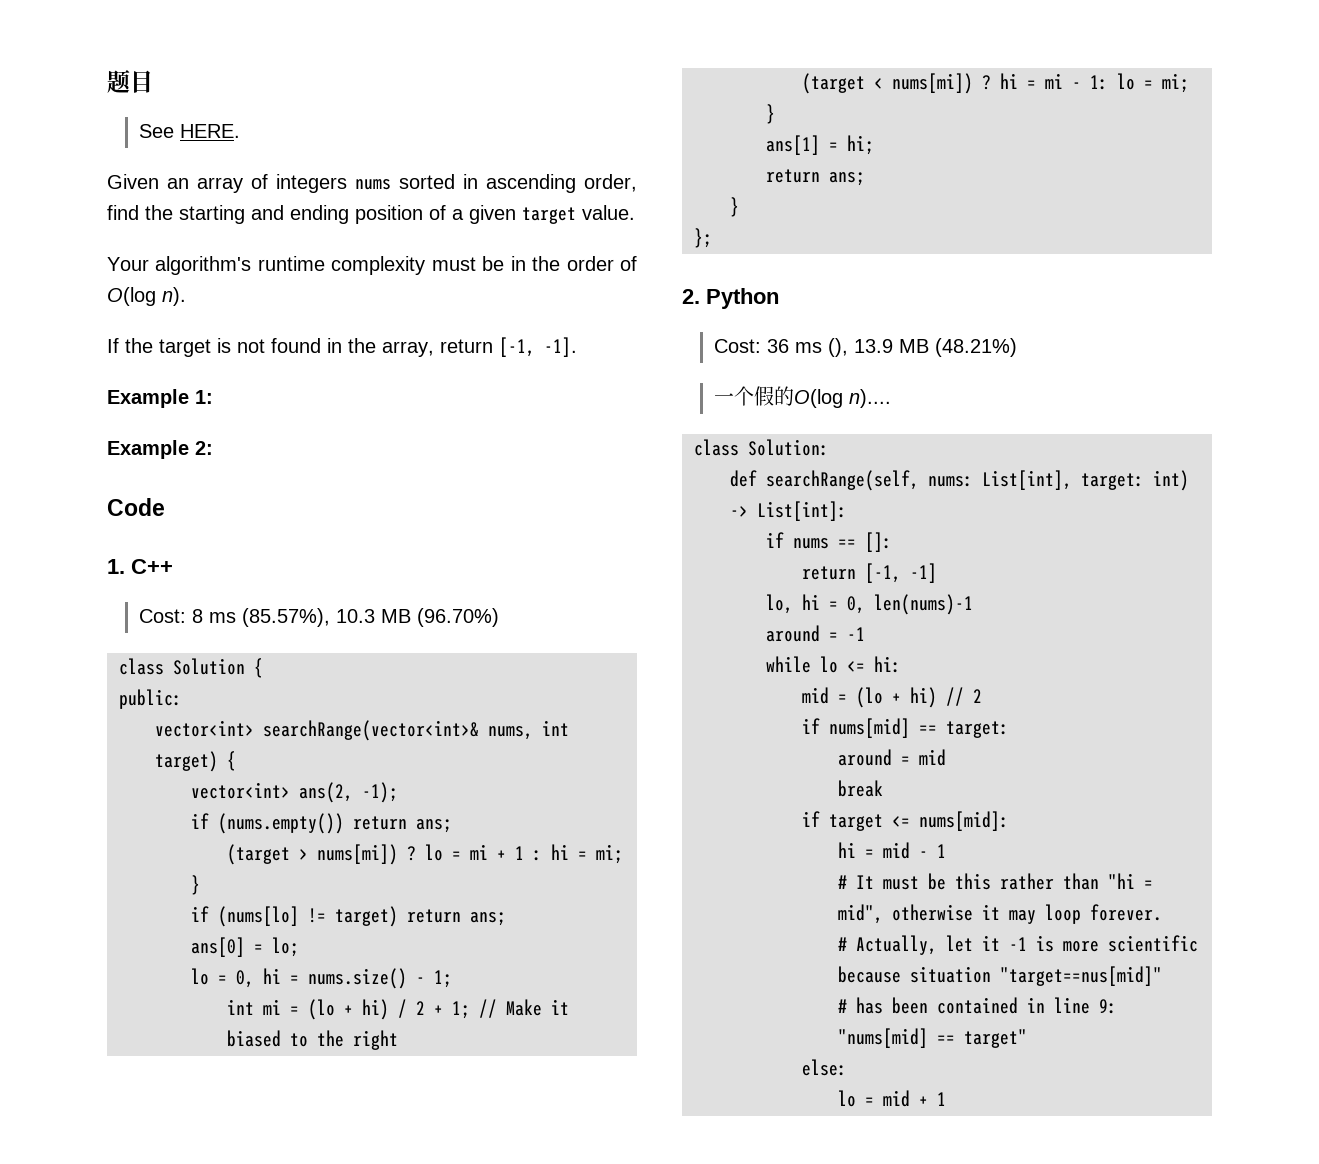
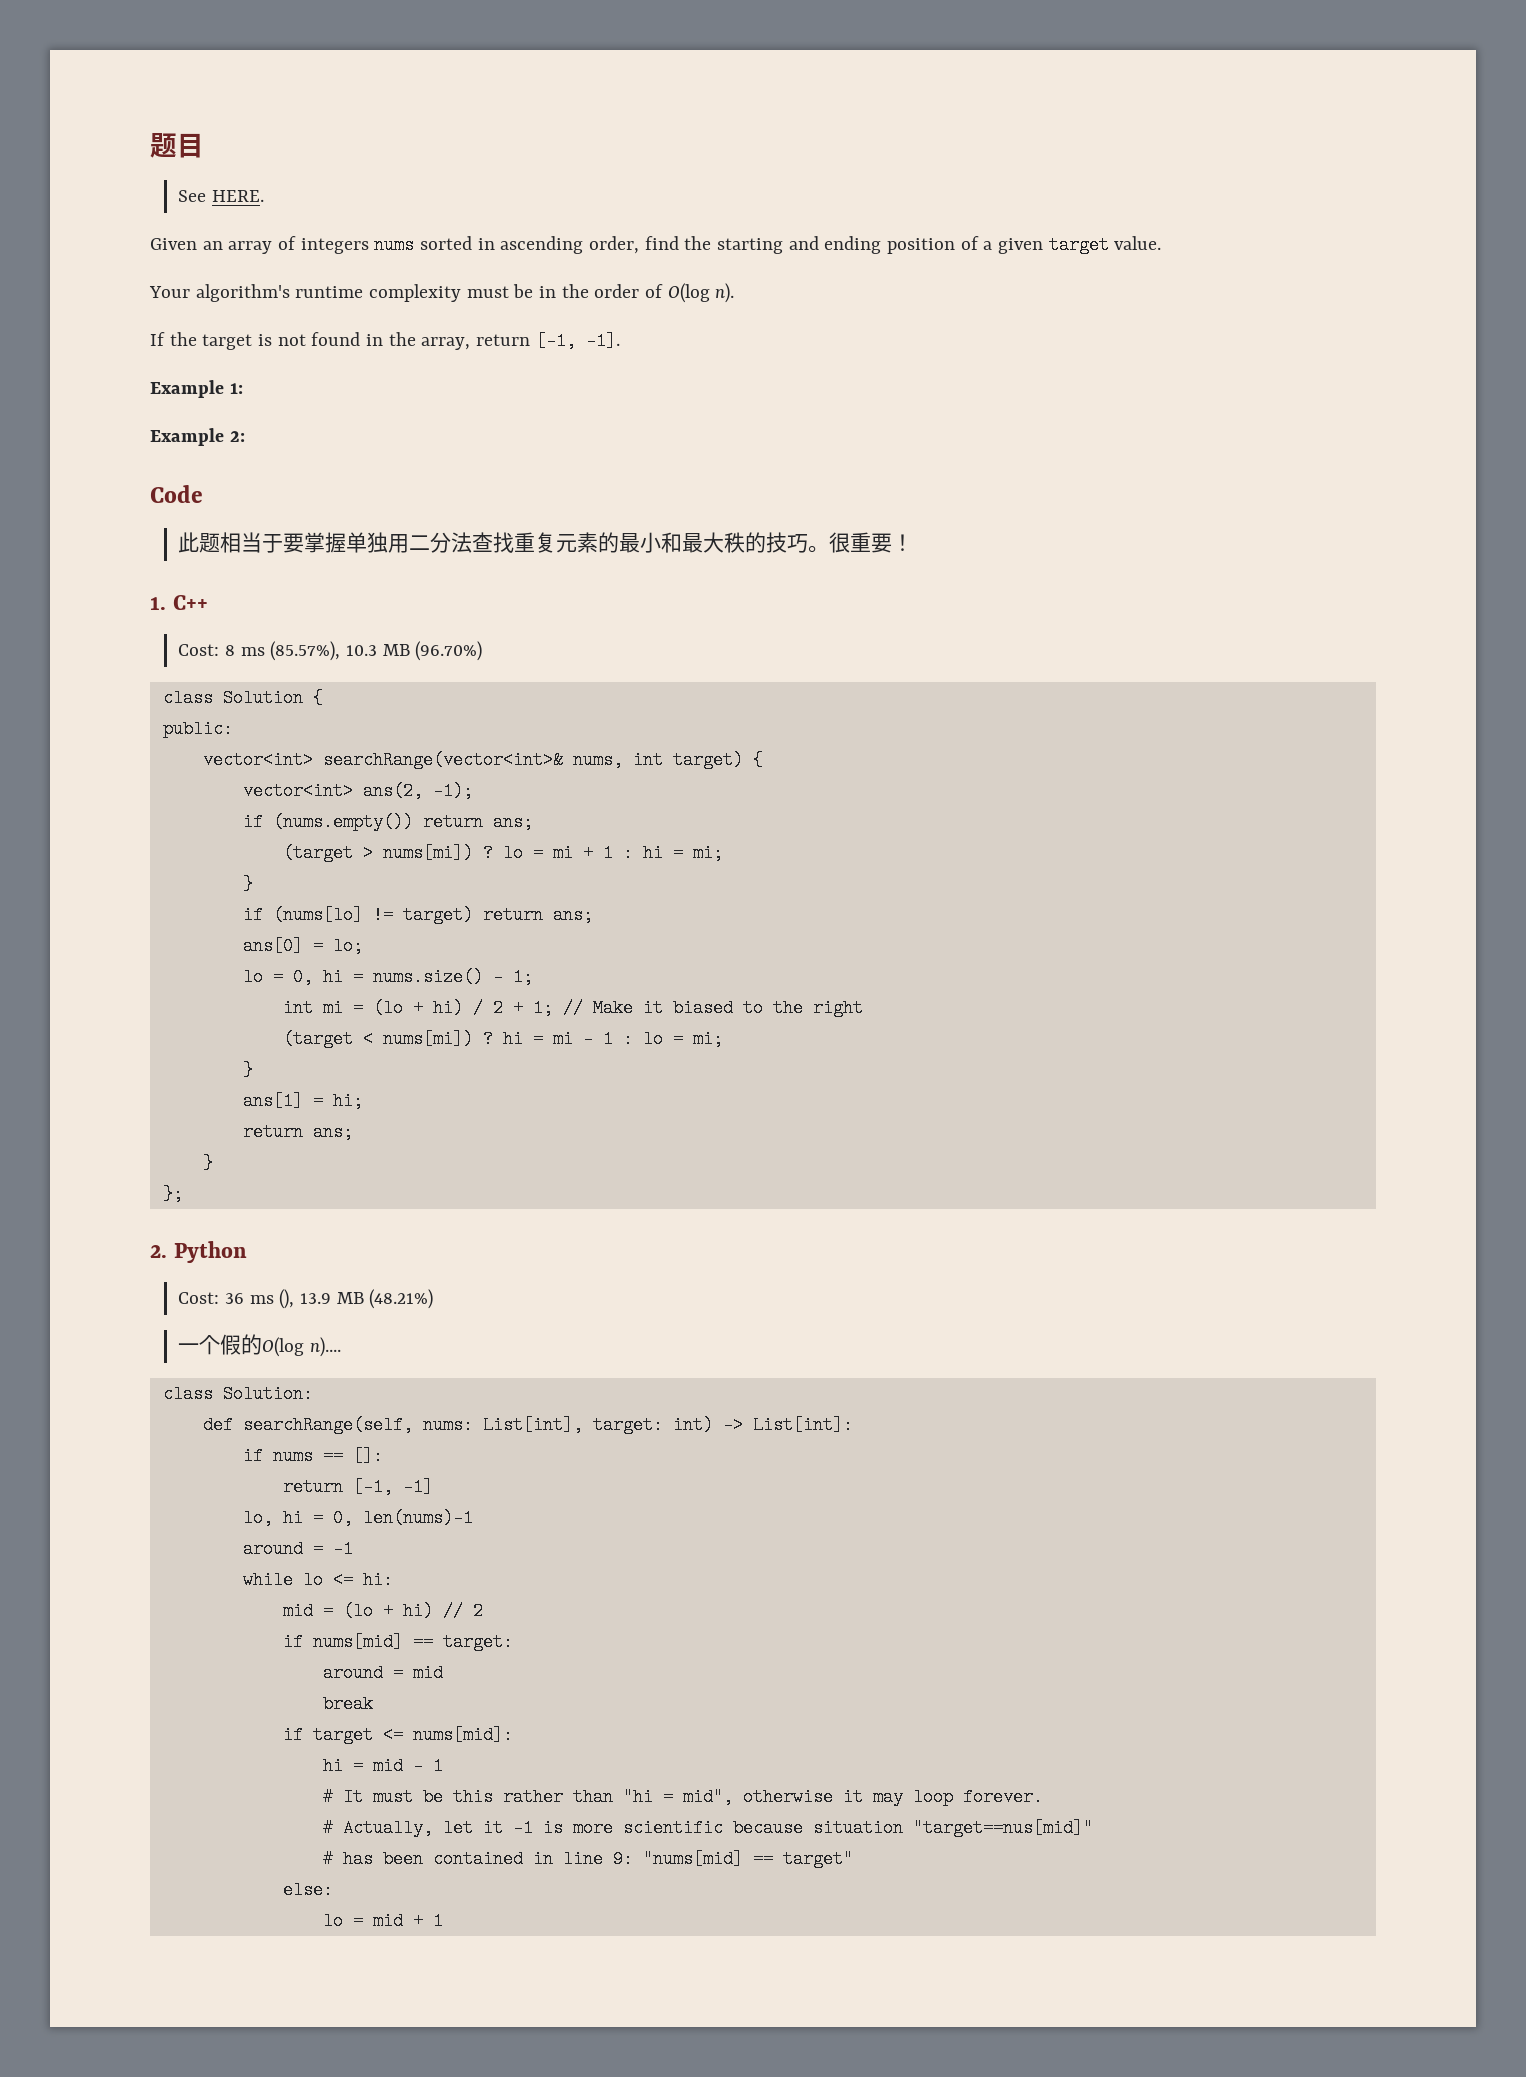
(165, 507) none -> [178,532,914,553] // 此题相当于要掌握单独用二分法查找重复元素的最小和最大秩的技巧。很重要！
[1090,75,1108,90] 1: -> [602,1030,633,1048] 1 :

